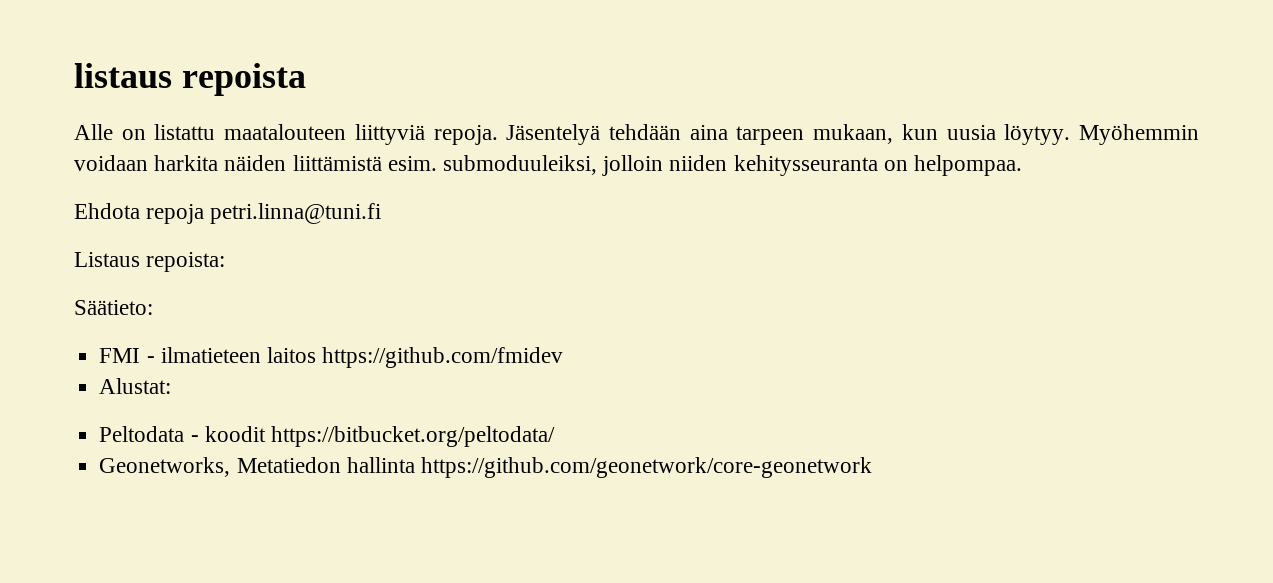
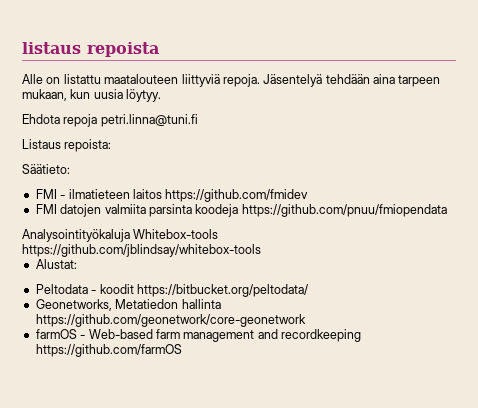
[1078,124,1199,145] [74,155,1023,176] Myöhemmin voidaan harkita näiden liittämistä esim. submoduuleiksi, jolloin niiden kehitysseuranta on helpompaa. -> (162, 95) none
(564, 357) none -> [35,204,447,217] [22,229,219,242] [22,244,261,257] // FMI datojen valmiita parsinta koodeja https://github.com/pnuu/fmiopendata // Analysointityökaluja Whitebox-tools https://github.com/jblindsay/whitebox-tools
(872, 467) none -> [35,329,361,342] [35,344,182,357] // farmOS - Web-based farm management and recordkeeping https://github.com/farmOS

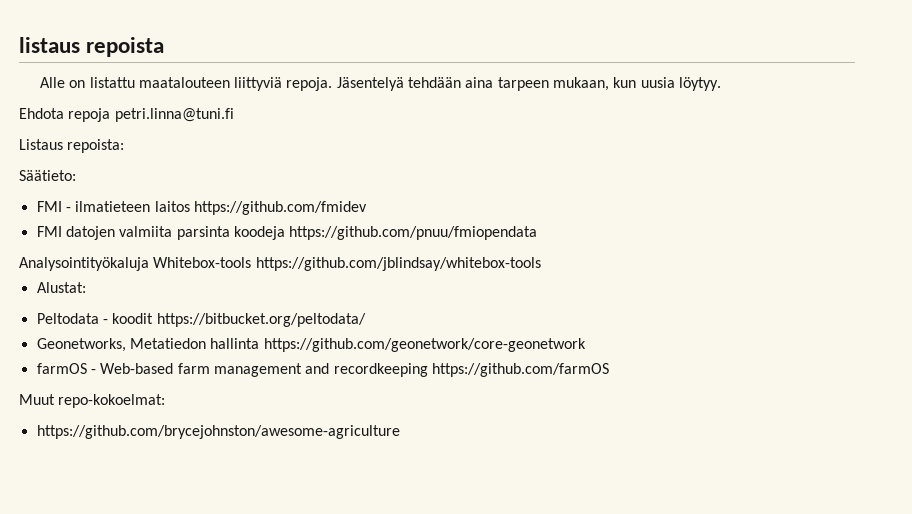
(182, 350) none -> [19,394,166,408] [36,425,400,439] // Muut repo-kokoelmat: // https://github.com/brycejohnston/awesome-agriculture

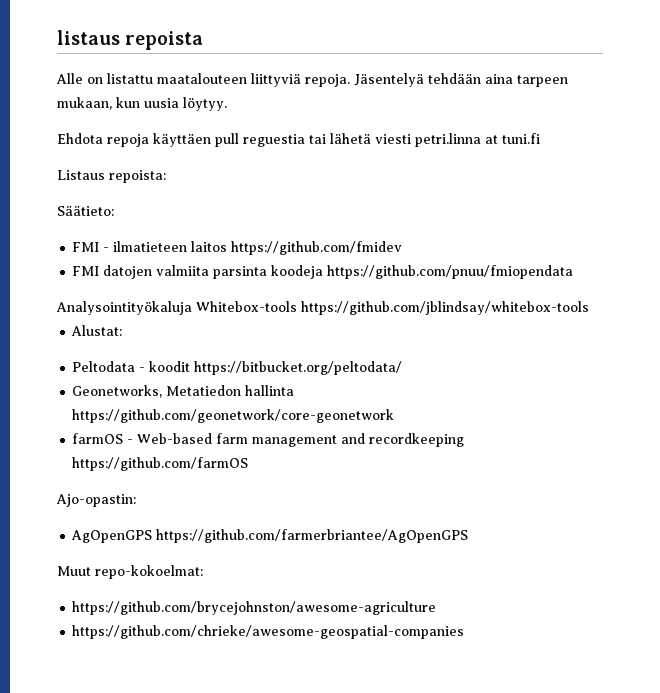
[114,108,234,122] petri.linna@tuni.fi -> [153,133,540,147] käyttäen pull reguestia tai lähetä viesti petri.linna at tuni.fi
(609, 370) none -> [56,494,136,507] [71,529,469,543] // Ajo-opastin: // AgOpenGPS https://github.com/farmerbriantee/AgOpenGPS
(400, 432) none -> [72,625,465,639] // https://github.com/chrieke/awesome-geospatial-companies

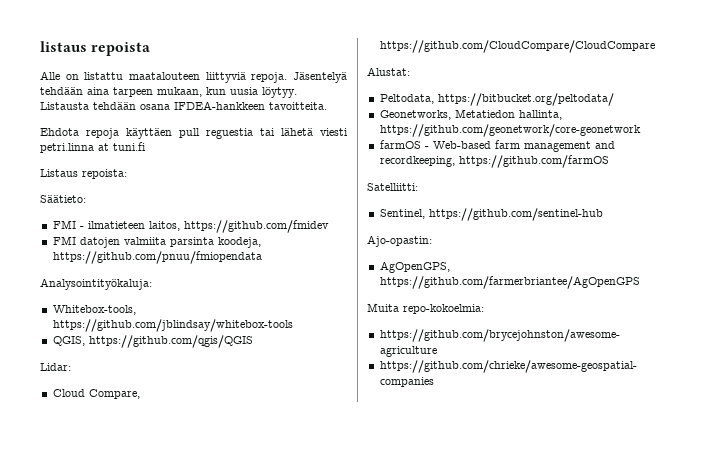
(227, 104) none -> [40,101,327,110] Listausta tehdään osana IFDEA-hankkeen tavoitteita.
[191,241,228,252] laitos -> [148,221,180,231] laitos,
[271,265,324,279] koodeja -> [217,237,261,248] koodeja,
[56,301,297,315] Analysointityökaluja Whitebox-tools -> [40,278,152,290] [52,305,136,315] Analysointityökaluja: // Whitebox-tools,
[71,325,123,336] [72,361,191,372] Alustat: // Peltodata - koodit -> [52,335,253,348] [40,363,71,371] [52,389,140,399] [379,40,655,53] [367,67,410,76] [379,94,434,104] QGIS, https://github.com/qgis/QGIS // Lidar: // Cloud Compare, https://github.com/CloudCompare/CloudCompare // Alustat: // Peltodata,
[245,385,295,396] hallinta -> [518,110,562,120] hallinta,
[369,433,465,447] recordkeeping -> [379,156,455,167] recordkeeping,
(249, 464) none -> [367,183,418,191] [379,208,603,221] // Satelliitti: // Sentinel, https://github.com/sentinel-hub
[71,530,153,543] AgOpenGPS -> [379,261,450,273] AgOpenGPS,
[57,565,203,579] Muut repo-kokoelmat: -> [367,303,484,314] Muita repo-kokoelmia:

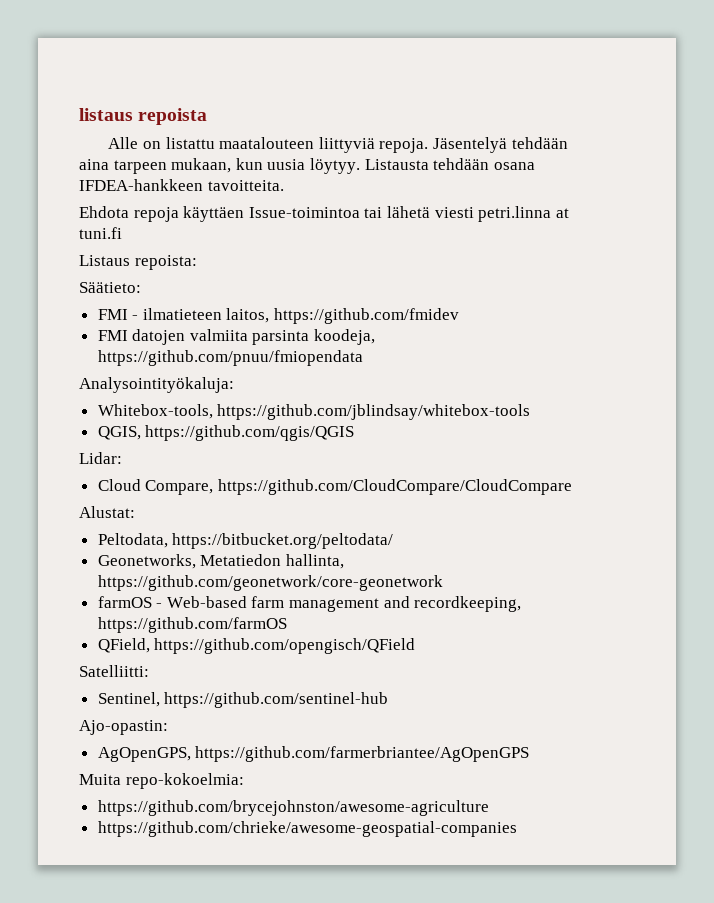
[179,128,253,139] pull reguestia -> [248,207,360,218] Issue-toimintoa
(609, 161) none -> [97,638,416,654] // QField, https://github.com/opengisch/QField

